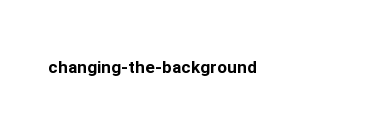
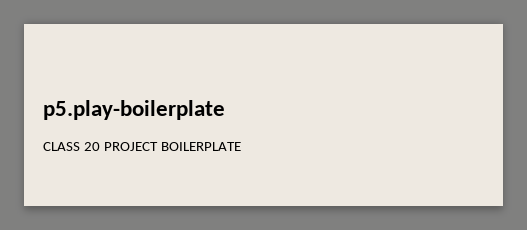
[48,61,257,76] changing-the-background -> [43,100,225,120] [43,142,241,151] p5.play-boilerplate // CLASS 20 PROJECT BOILERPLATE

